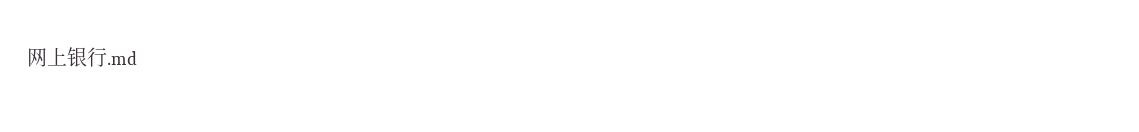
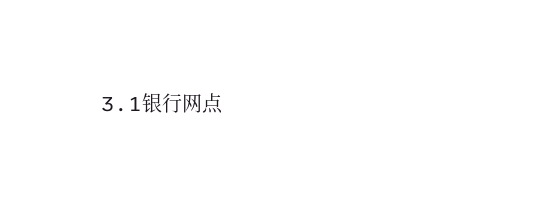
[27,47,137,67] 网上银行.md -> [100,93,223,114] 3.1银行网点

